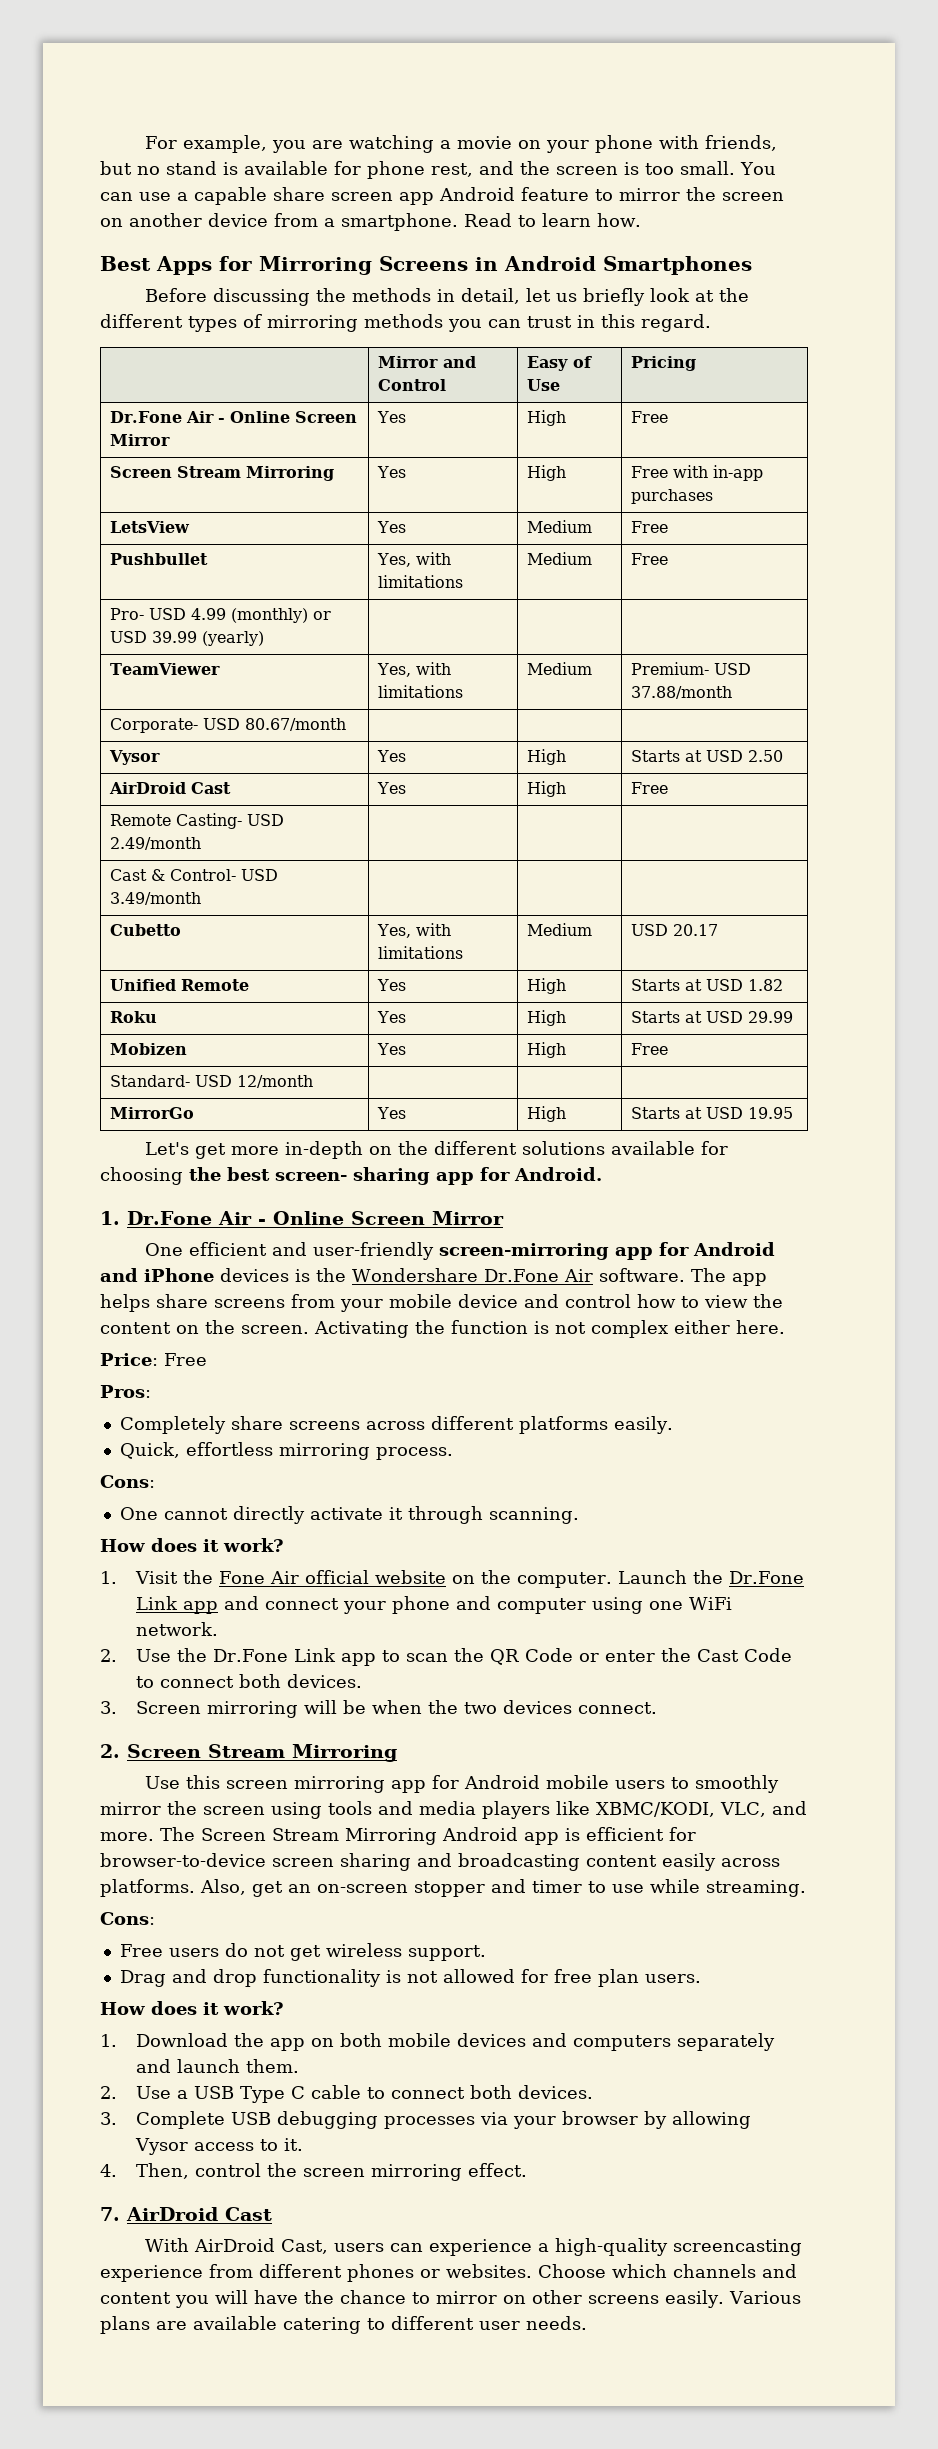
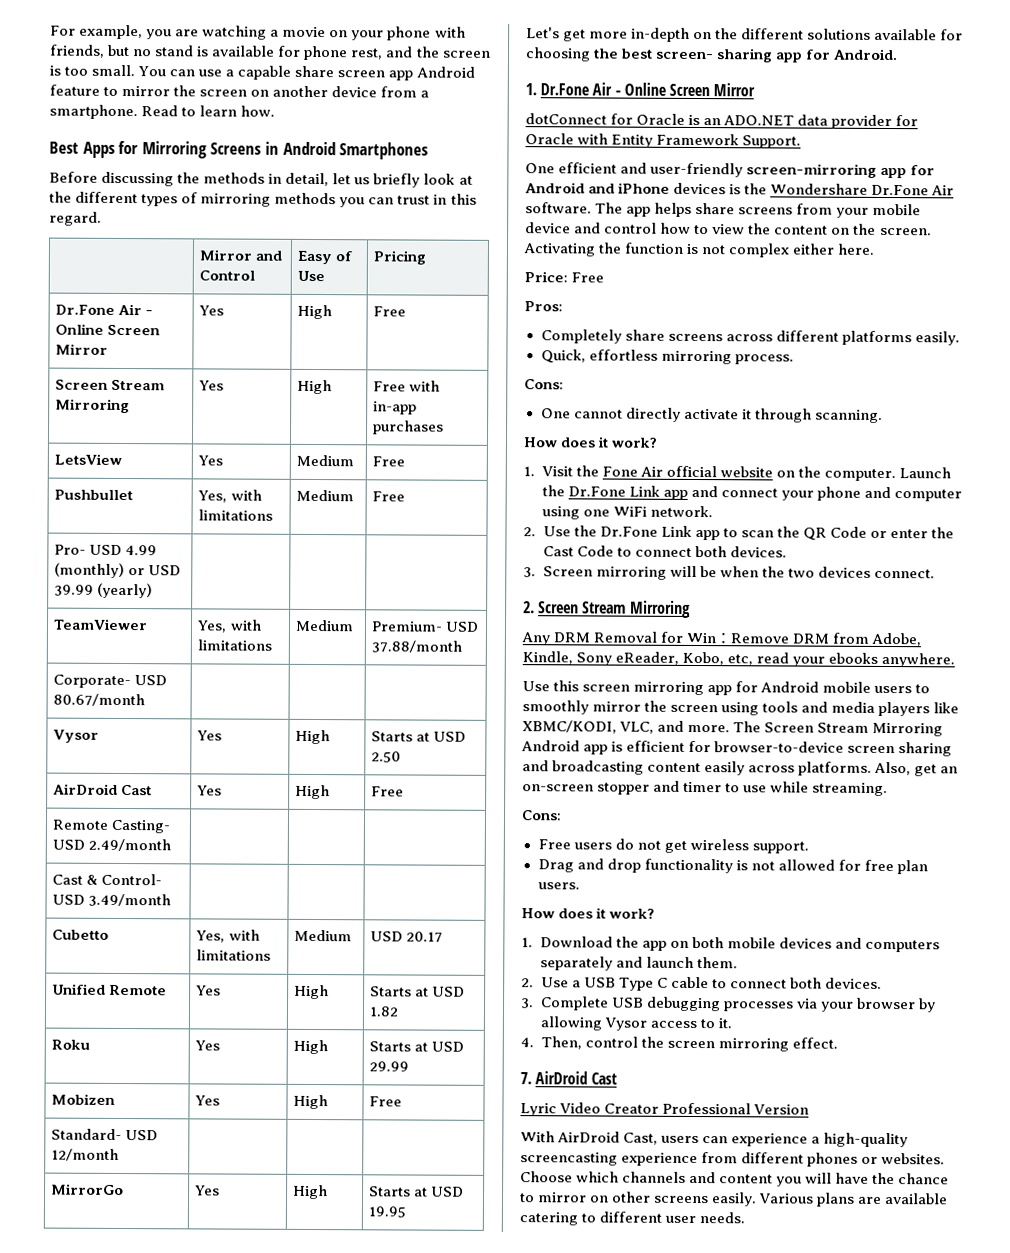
(504, 1218) none -> [525,113,919,130] [525,133,802,149] // dotConnect for Oracle is an ADO.NET data provider for Oracle with Entity Framework Support.
(397, 1753) none -> [521,631,922,647] [522,651,956,668] // Any DRM Removal for Win：Remove DRM from Adobe, Kindle, Sony eReader, Kobo, etc, read your ebooks anywhere.
(272, 2214) none -> [520,1102,810,1117] // Lyric Video Creator Professional Version

